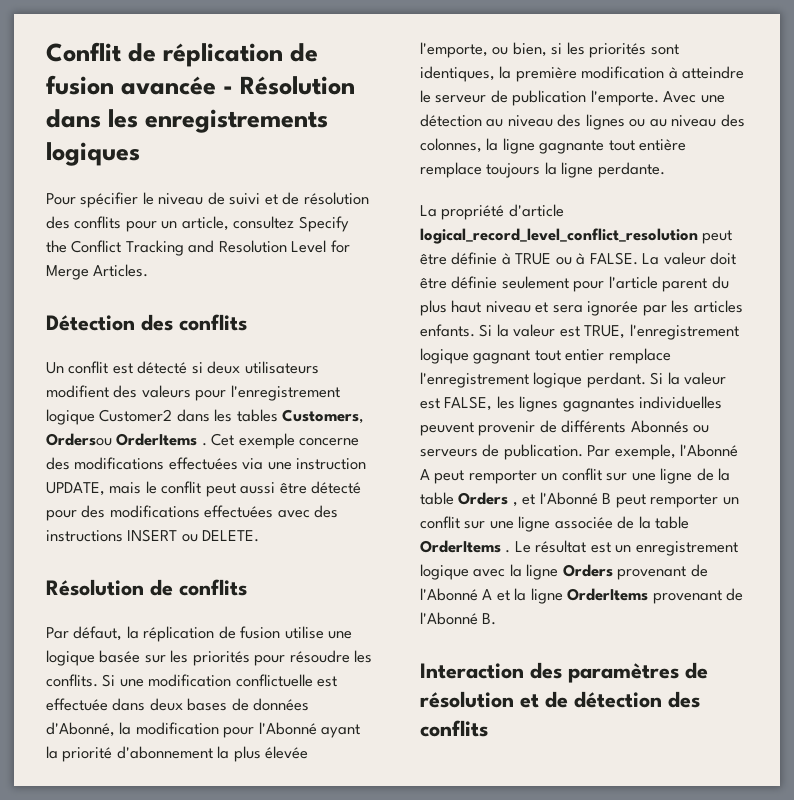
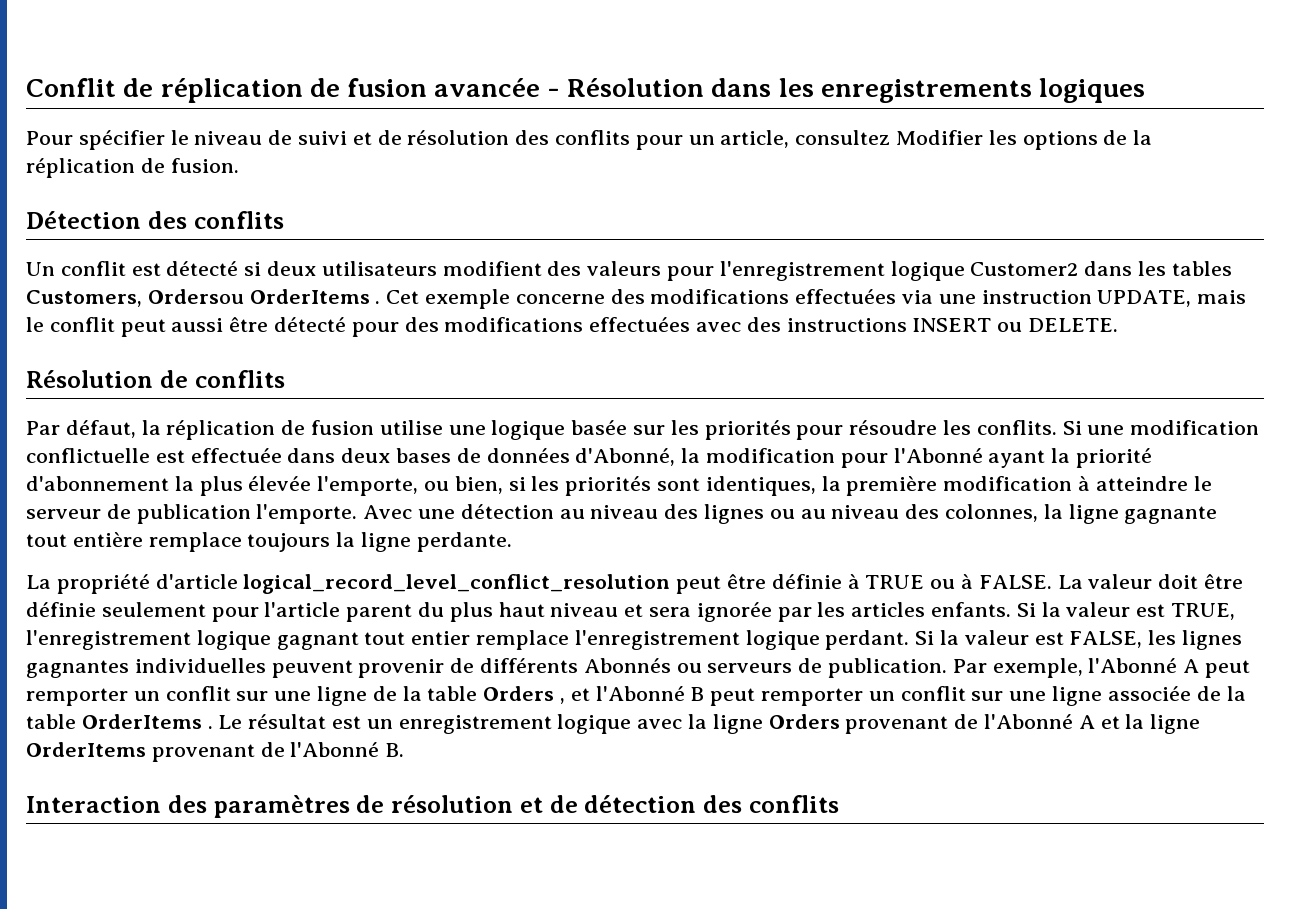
[298,216,349,232] [46,240,350,256] [46,264,149,280] Specify the Conflict Tracking and Resolution Level for Merge Articles. -> [896,130,1153,150] [26,158,239,178] Modifier les options de la réplication de fusion.

